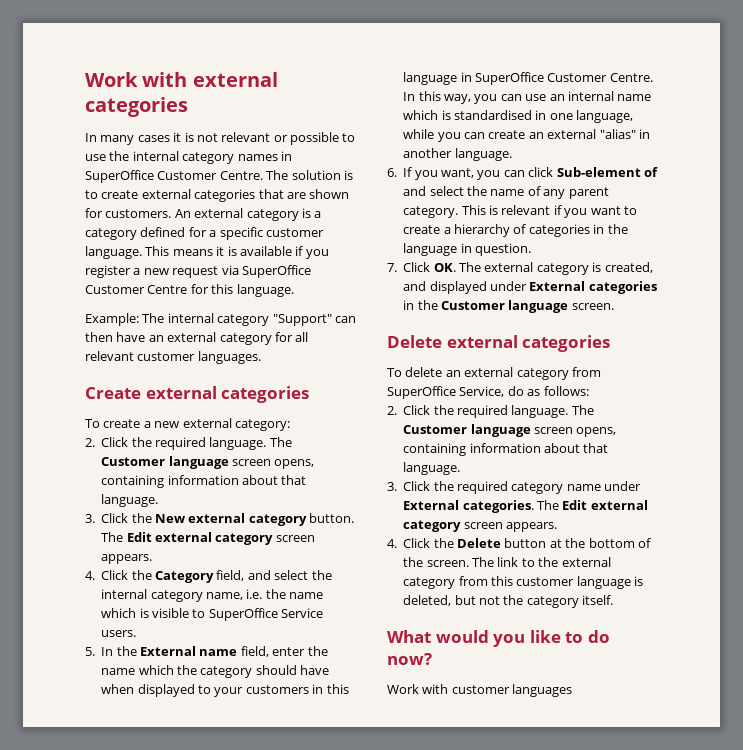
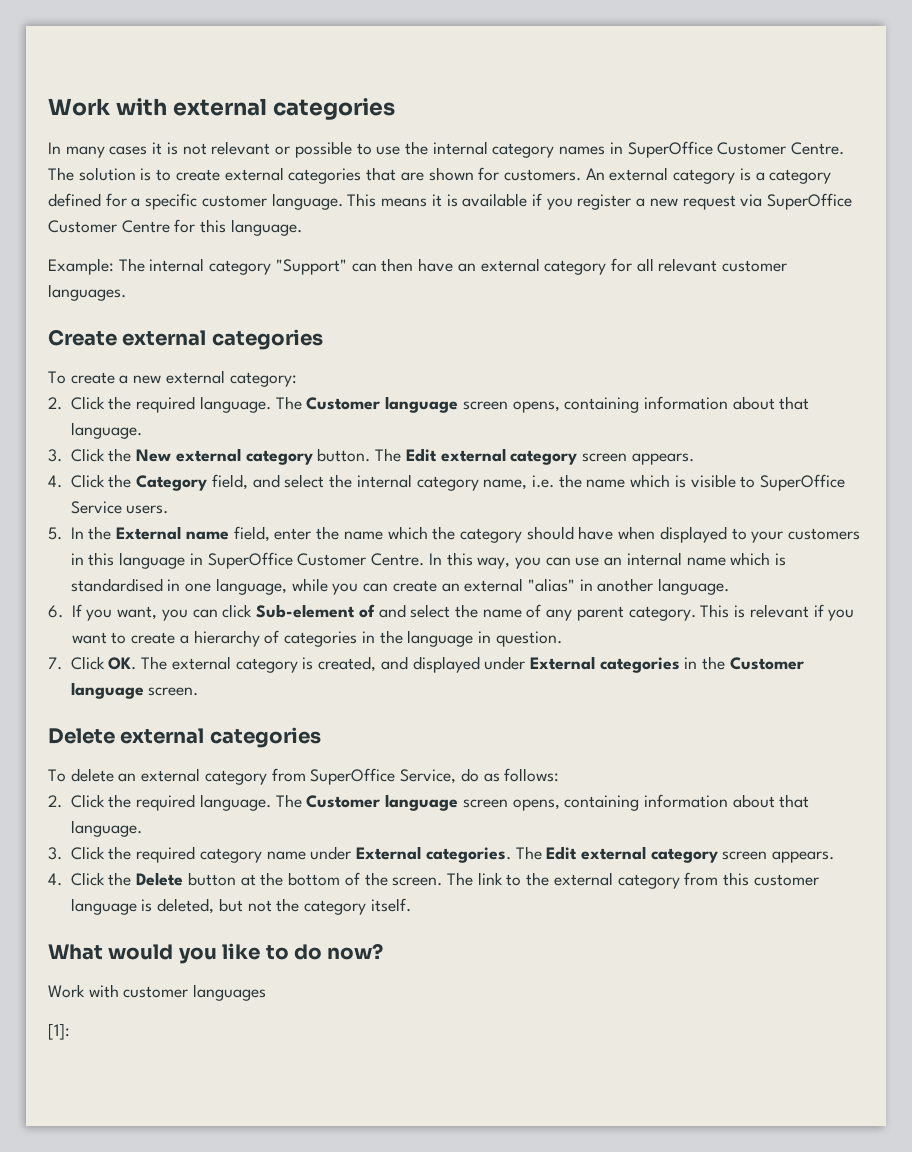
(573, 690) none -> [48,1023,70,1040] // [1]:

